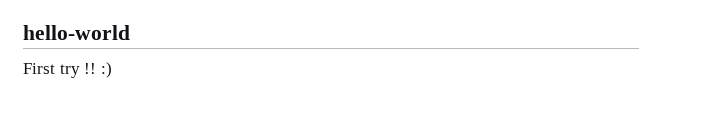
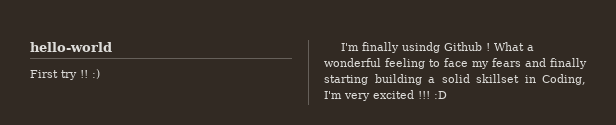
(112, 70) none -> [340,42,534,53] [324,58,587,69] [324,74,586,85] [324,90,447,101] // I'm finally usindg Github ! What a wonderful feeling to face my fears and finally starting building a solid skillset in Coding, I'm very excited !!! :D

